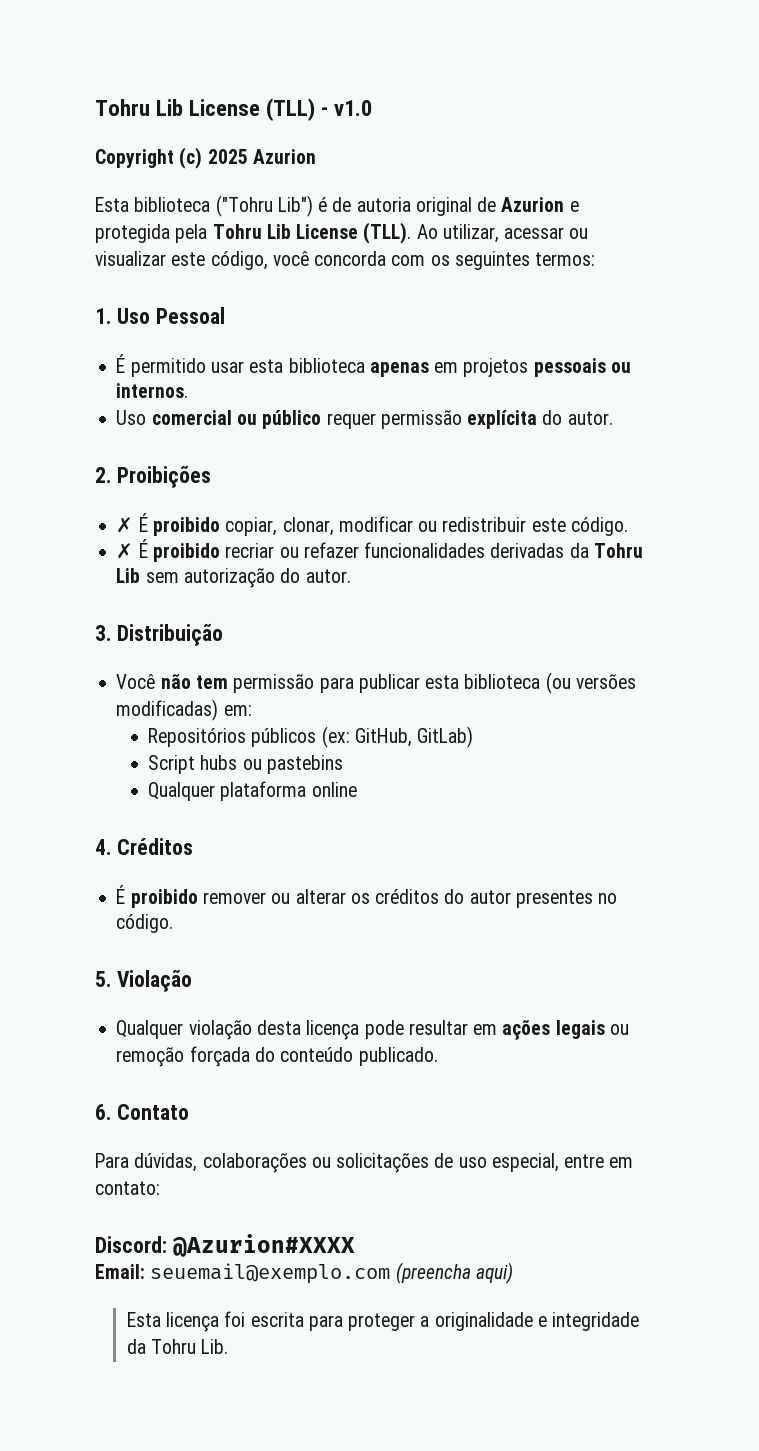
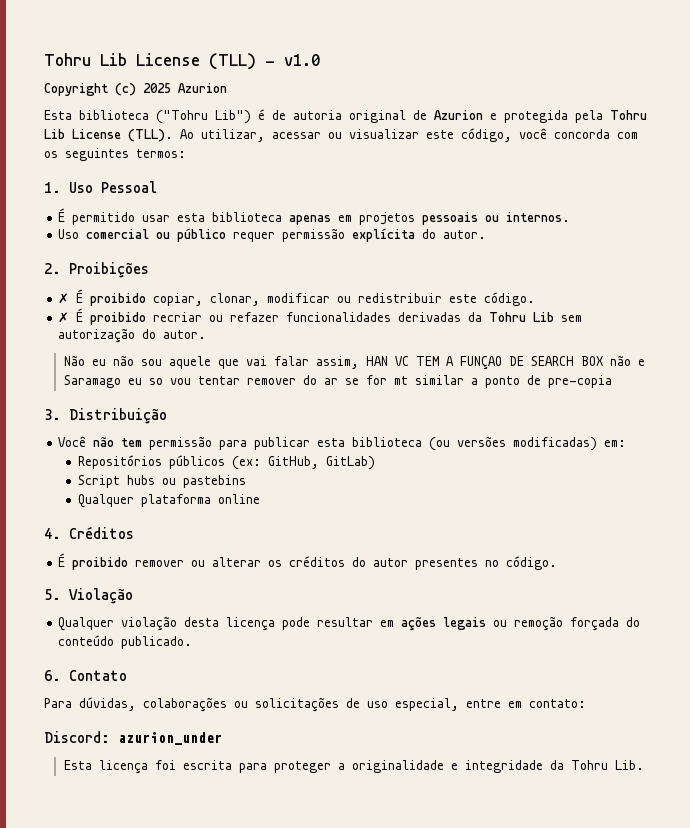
(351, 576) none -> [63,355,645,370] [63,375,612,388] // Não eu não sou aquele que vai falar assim, HAN VC TEM A FUNÇAO DE SEARCH BOX não e Saramago eu so vou tentar remover do ar se for mt similar a ponto de pre-copia
[171,1234,355,1257] [95,1262,513,1284] @Azurion#XXXX // Email: seuemail@exemplo.com (preencha aqui) -> [118,732,222,745] azurion_under

